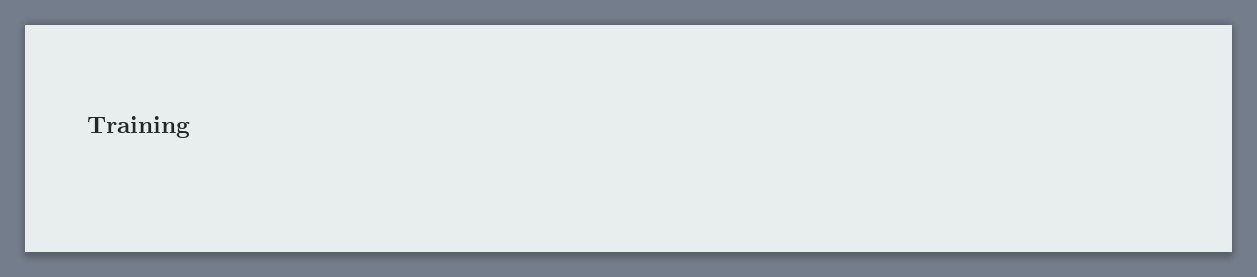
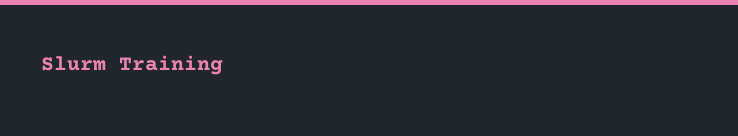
(87, 127) none -> [41,56,106,71] Slurm

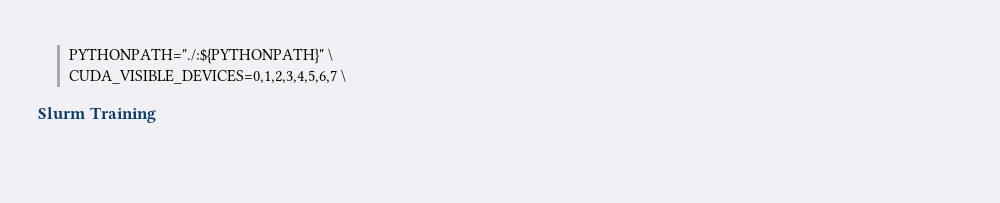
(41, 63) none -> [68,48,333,64] [68,69,346,84] PYTHONPATH="./:${PYTHONPATH}" \ // CUDA_VISIBLE_DEVICES=0,1,2,3,4,5,6,7 \ //

